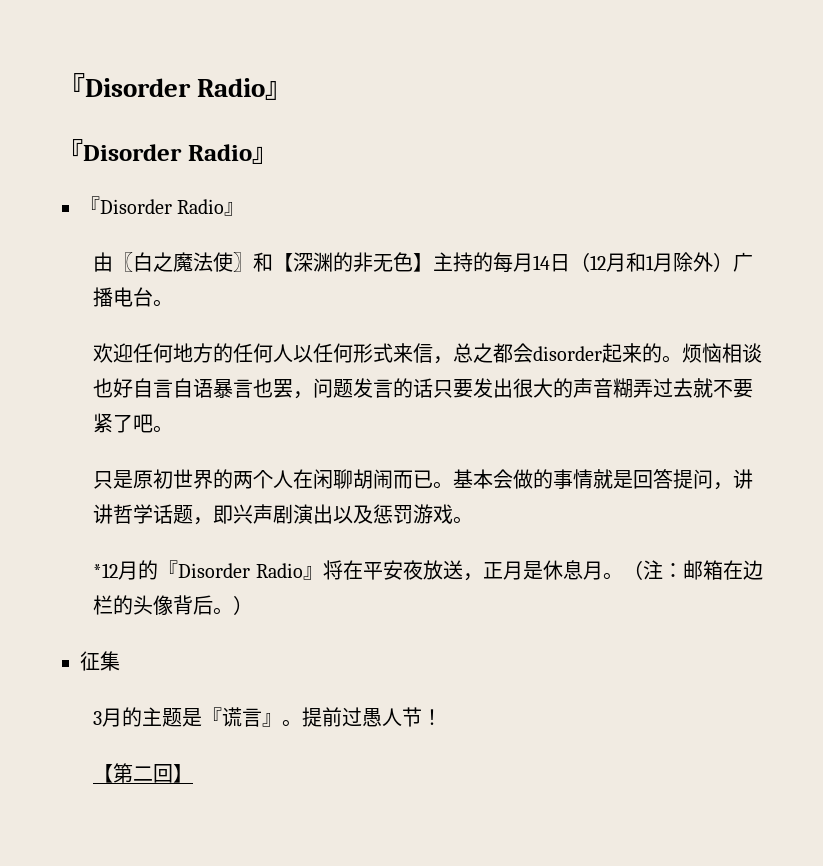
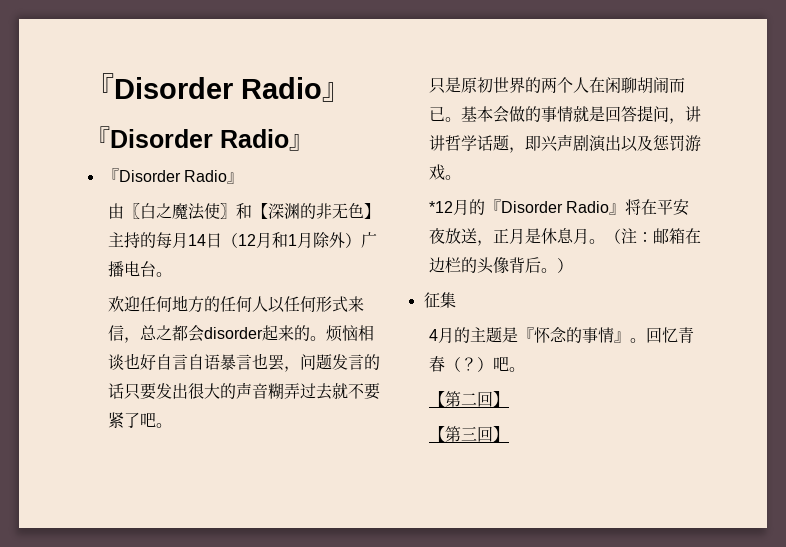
[93,711,103,725] 3 -> [428,329,438,341] 4
[222,707,443,727] 谎言』。提前过愚人节！ -> [533,327,694,343] [428,356,525,372] 怀念的事情』。回忆青春（？）吧。
(194, 773) none -> [428,426,509,442] // 【第三回】

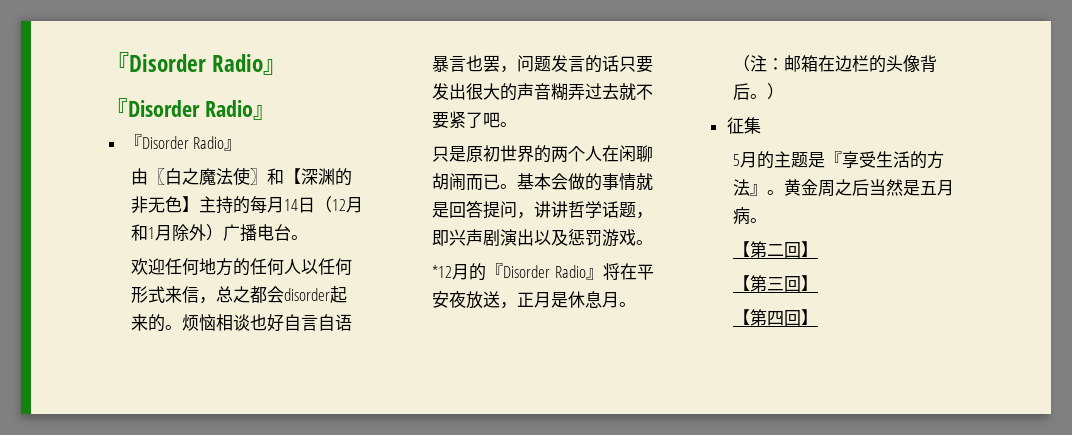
[428,329,438,341] 4 -> [733,154,741,166] 5
[533,327,694,343] [428,356,509,372] 怀念的事情』。回忆青春（？）吧 -> [842,151,945,169] [733,179,955,197] [733,207,751,225] 享受生活的方法』。黄金周之后当然是五月病
(509, 434) none -> [733,309,819,326] // 【第四回】

